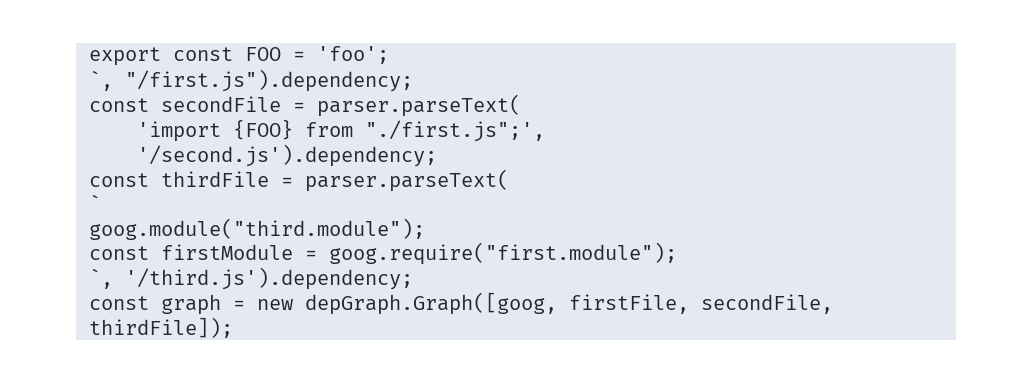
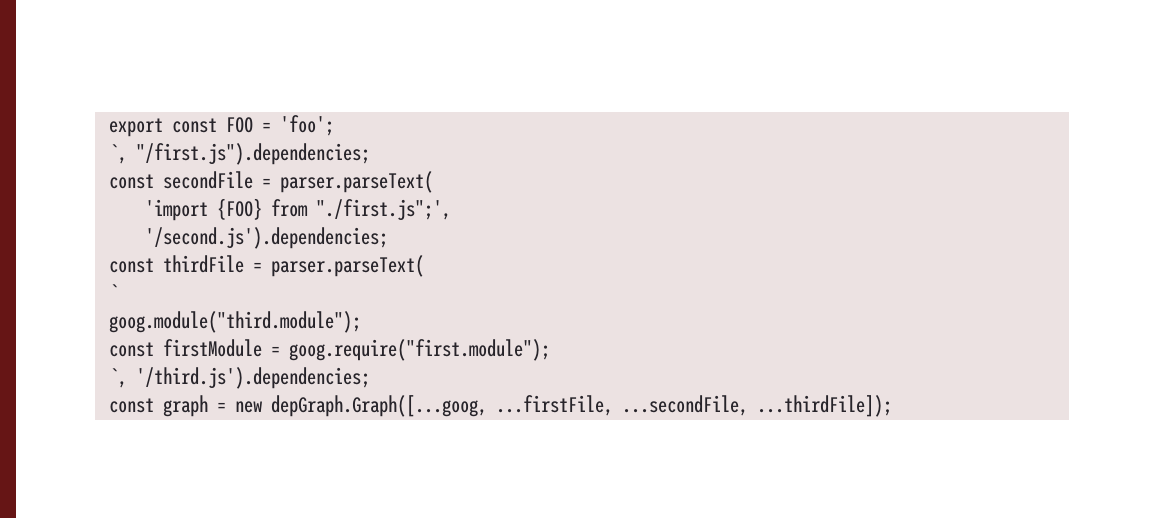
[125,69,414,92] "/first.js").dependency; -> [135,143,370,165] "/first.js").dependencies;
[137,144,438,167] '/second.js').dependency; -> [144,227,388,249] '/second.js').dependencies;
[125,267,414,290] '/third.js').dependency; -> [135,367,370,389] '/third.js').dependencies;
[305,292,834,315] [89,317,234,338] depGraph.Graph([goog, firstFile, secondFile, thirdFile]); -> [270,395,892,417] depGraph.Graph([...goog, ...firstFile, ...secondFile, ...thirdFile]);

